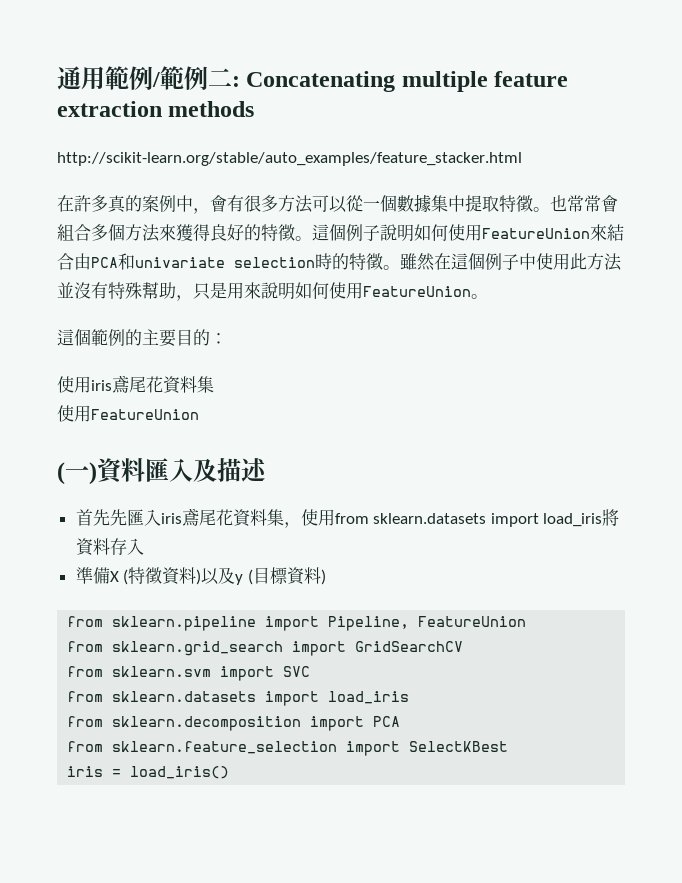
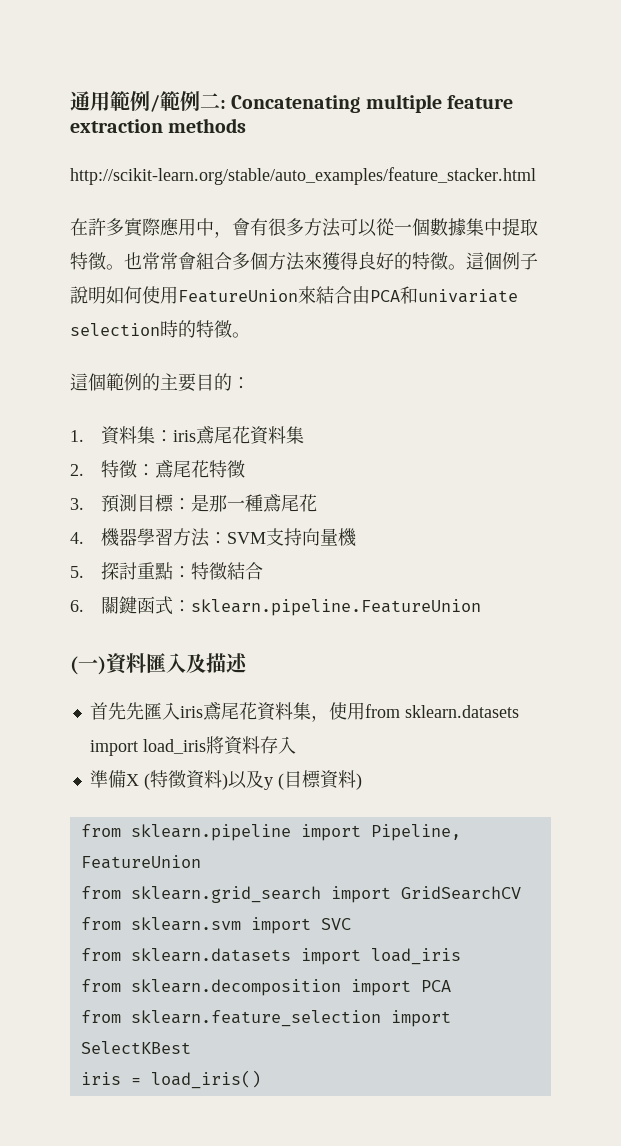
[108,195,176,213] 真的案例 -> [124,218,196,237] 實際應用
[400,253,622,271] [57,282,488,301] 雖然在這個例子中使用此方法並沒有特殊幫助，只是用來說明如何使用FeatureUnion。 -> (250, 335) none
[57,376,91,393] 使用 -> [70,426,174,445] 1.資料集：
[57,405,199,422] 使用FeatureUnion -> [70,460,246,479] [70,494,318,513] [70,528,358,547] [70,562,264,580] [70,596,482,616] 2.特徵：鳶尾花特徵 // 3.預測目標：是那一種鳶尾花 // 4.機器學習方法：SVM支持向量機 // 5.探討重點：特徵結合 // 6.關鍵函式：sklearn.pipeline.FeatureUnion

